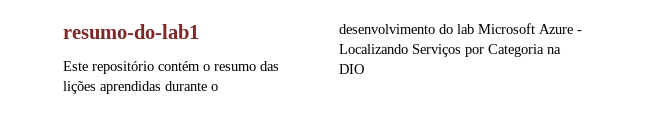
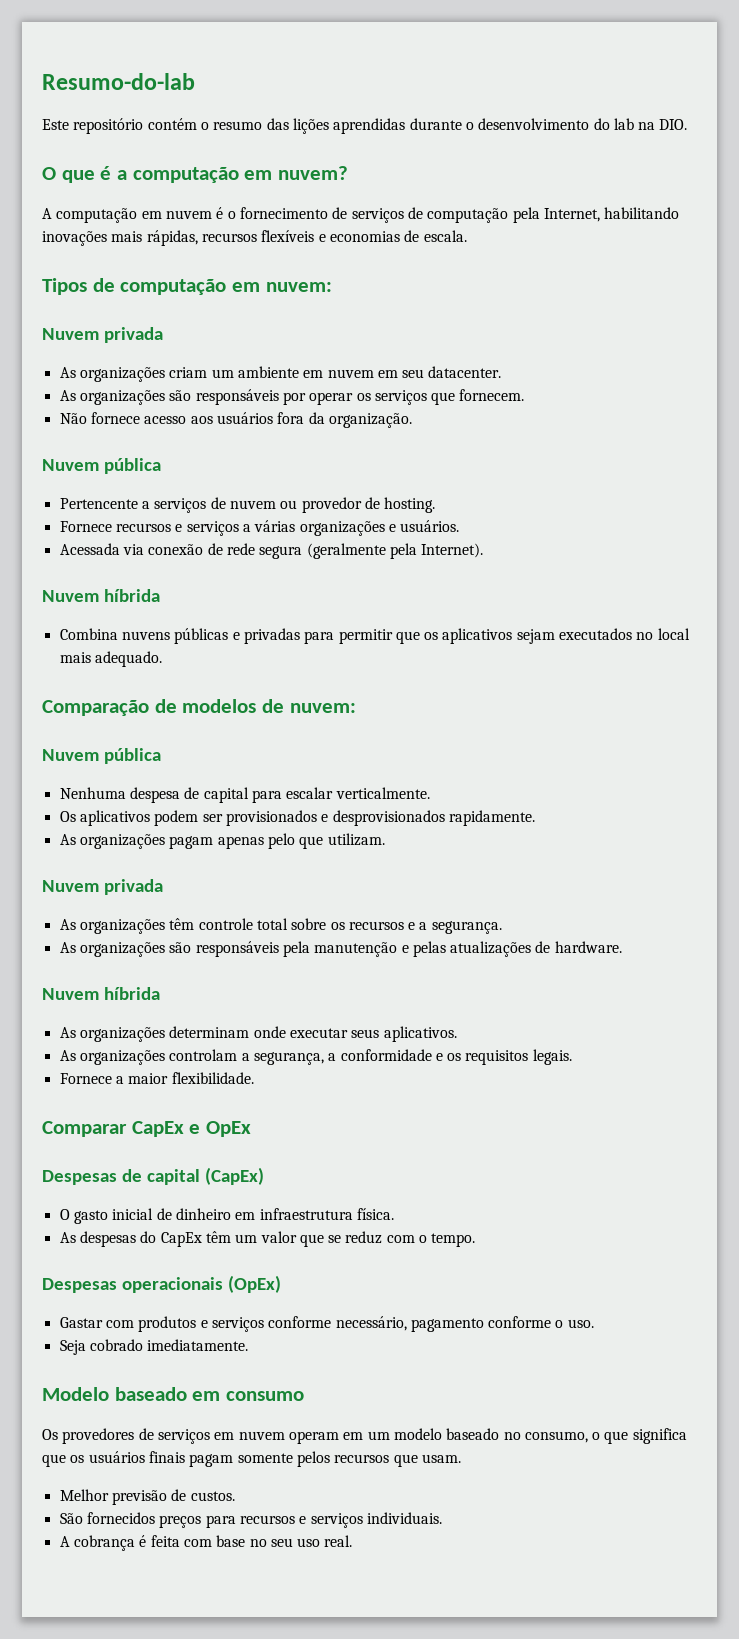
[63,24,199,39] resumo-do-lab1 -> [42,73,195,90] Resumo-do-lab
[478,23,582,34] [339,44,561,57] [339,64,364,74] Microsoft Azure - Localizando Serviços por Categoria na DIO -> [638,119,688,130] [42,166,349,183] [42,207,680,223] [42,230,467,246] [42,278,332,295] [42,327,163,343] [59,366,502,382] [59,389,525,405] [59,412,412,428] [42,458,161,474] [59,497,436,513] [59,520,460,536] [59,543,484,559] [42,589,160,602] [59,628,690,644] [59,651,162,667] [42,699,356,716] [42,748,161,764] [59,787,430,803] [59,810,535,826] [59,833,385,849] [42,879,163,895] [59,918,502,934] [59,941,622,957] [42,987,160,1000] [59,1026,457,1042] [59,1049,572,1065] [59,1072,254,1084] [42,1121,252,1137] [42,1167,264,1185] [59,1208,394,1224] [59,1231,476,1247] [42,1275,281,1293] [59,1316,594,1332] [59,1339,249,1355] [42,1387,305,1401] [42,1428,687,1444] [42,1451,461,1467] [59,1489,235,1505] [59,1512,442,1528] [59,1535,353,1551] na DIO. // O que é a computação em nuvem? // A computação em nuvem é o fornecimento de serviços de computação pela Internet, habilitando inovações mais rápidas, recursos flexíveis e economias de escala. // Tipos de computação em nuvem: // Nuvem privada // As organizações criam um ambiente em nuvem em seu datacenter. // As organizações são responsáveis por operar os serviços que fornecem. // Não fornece acesso aos usuários fora da organização. // Nuvem pública // Pertencente a serviços de nuvem ou provedor de hosting. // Fornece recursos e serviços a várias organizações e usuários. // Acessada via conexão de rede segura (geralmente pela Internet). // Nuvem híbrida // Combina nuvens públicas e privadas para permitir que os aplicativos sejam executados no local mais adequado. // Comparação de modelos de nuvem: // Nuvem pública // Nenhuma despesa de capital para escalar verticalmente. // Os aplicativos podem ser provisionados e desprovisionados rapidamente. // As organizações pagam apenas pelo que utilizam. // Nuvem privada // As organizações têm controle total sobre os recursos e a segurança. // As organizações são responsáveis pela manutenção e pelas atualizações de hardware. // Nuvem híbrida // As organizações determinam onde executar seus aplicativos. // As organizações controlam a segurança, a conformidade e os requisitos legais. // Fornece a maior flexibilidade. // Comparar CapEx e OpEx // Despesas de capital (CapEx) // O gasto inicial de dinheiro em infraestrutura física. // As despesas do CapEx têm um valor que se reduz com o tempo. // Despesas operacionais (OpEx) // Gastar com produtos e serviços conforme necessário, pagamento conforme o uso. // Seja cobrado imediatamente. // Modelo baseado em consumo // Os provedores de serviços em nuvem operam em um modelo baseado no consumo, o que significa que os usuários finais pagam somente pelos recursos que usam. // Melhor previsão de custos. // São fornecidos preços para recursos e serviços individuais. // A cobrança é feita com base no seu uso real.

